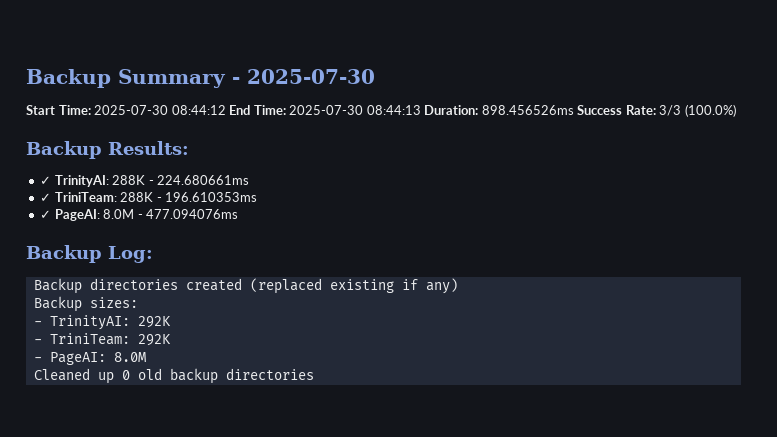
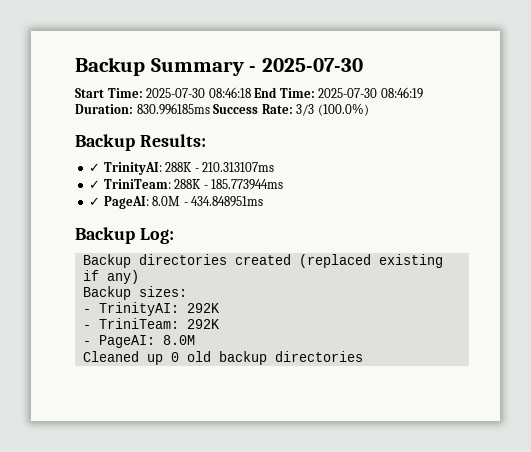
[171,105,226,115] 08:44:12 -> [208,87,251,98] 08:46:18
[366,105,574,115] 08:44:13 Duration: 898.456526ms -> [380,87,423,99] [75,103,210,115] 08:46:19 Duration: 830.996185ms
[157,175,250,185] 224.680661ms -> [202,162,275,172] 210.313107ms
[165,192,258,202] 196.610353ms -> [211,179,284,190] 185.773944ms
[146,209,239,219] 477.094076ms -> [191,196,264,207] 434.848951ms

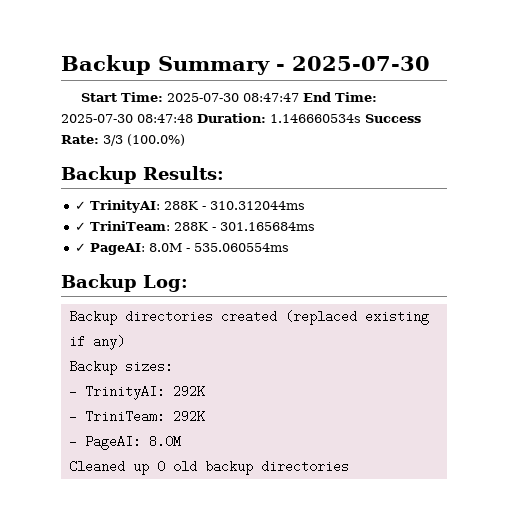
[208,87,251,98] 08:46:18 -> [242,93,299,102] 08:47:47
[380,87,423,99] [75,103,210,115] 08:46:19 Duration: 830.996185ms -> [137,113,361,123] 08:47:48 Duration: 1.146660534s
[202,162,275,172] 210.313107ms -> [210,201,306,210] 310.312044ms
[211,179,284,190] 185.773944ms -> [220,222,316,231] 301.165684ms
[191,196,264,207] 434.848951ms -> [194,243,290,252] 535.060554ms

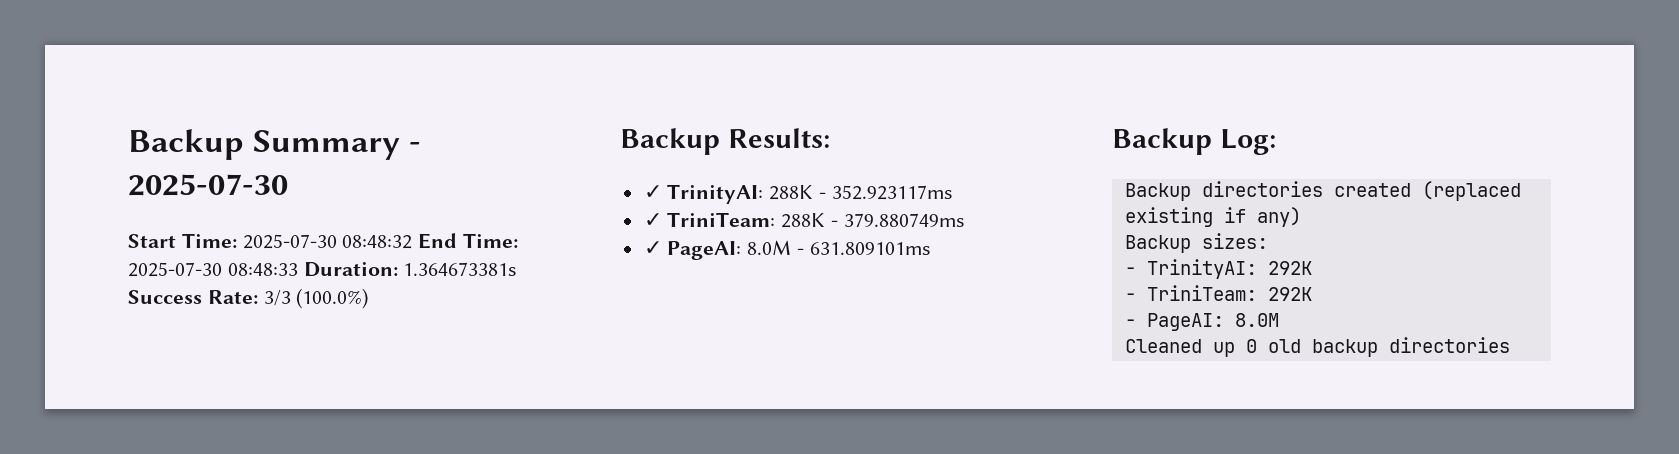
[242,93,299,102] 08:47:47 -> [342,235,413,249] 08:48:32
[137,113,361,123] 08:47:48 Duration: 1.146660534s -> [227,262,518,277] 08:48:33 Duration: 1.364673381s
[210,201,306,210] 310.312044ms -> [831,185,953,200] 352.923117ms
[220,222,316,231] 301.165684ms -> [843,213,965,227] 379.880749ms
[194,243,290,252] 535.060554ms -> [809,242,931,255] 631.809101ms

